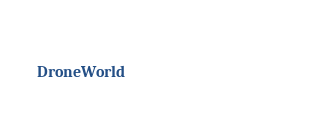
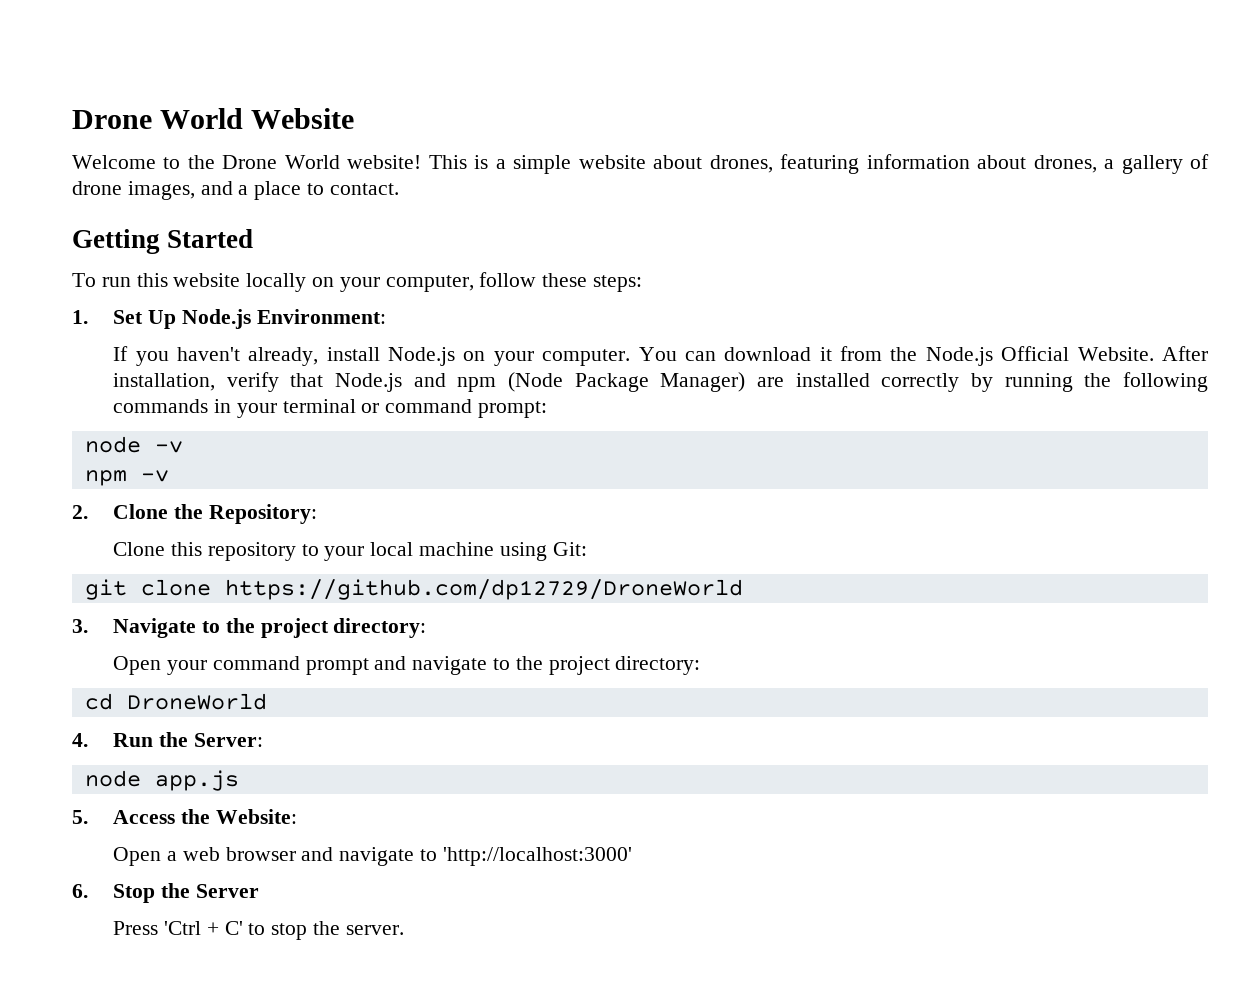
[37,65,125,77] DroneWorld -> [72,108,355,129] [72,154,1209,174] [72,181,399,200] [72,229,254,254] [72,272,643,292] [72,309,386,329] [113,346,1208,366] [113,372,1208,392] [113,399,548,418] [84,436,183,453] [84,470,169,486] [72,504,317,524] [113,542,587,561] [84,579,743,600] [72,618,427,638] [113,656,701,675] [84,693,267,710] [72,732,263,747] [84,770,239,791] [72,809,297,824] [113,847,632,866] [72,883,259,903] [113,921,404,940] Drone World Website // Welcome to the Drone World website! This is a simple website about drones, featuring information about drones, a gallery of drone images, and a place to contact. // Getting Started // To run this website locally on your computer, follow these steps: // 1. Set Up Node.js Environment: // If you haven't already, install Node.js on your computer. You can download it from the Node.js Official Website. After installation, verify that Node.js and npm (Node Package Manager) are installed correctly by running the following commands in your terminal or command prompt: // node -v // npm -v // 2. Clone the Repository: // Clone this repository to your local machine using Git: // git clone https://github.com/dp12729/DroneWorld // 3. Navigate to the project directory: // Open your command prompt and navigate to the project directory: // cd DroneWorld // 4. Run the Server: // node app.js // 5. Access the Website: // Open a web browser and navigate to 'http://localhost:3000' // 6. Stop the Server // Press 'Ctrl + C' to stop the server.

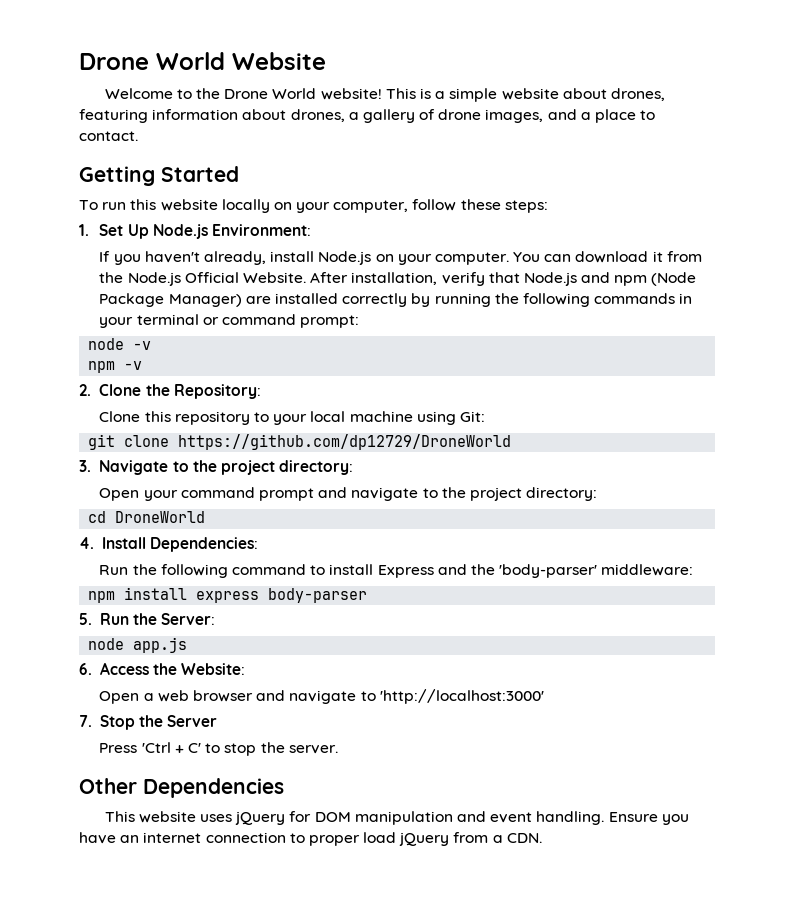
(88, 740) none -> [101,537,258,552] [99,564,694,578] [88,587,368,603] [79,613,92,625] Install Dependencies: // Run the following command to install Express and the 'body-parser' middleware: // npm install express body-parser // 5.
[72,810,88,824] 5. -> [79,663,92,675] 6.
[72,884,88,898] 6. -> [79,715,92,727] 7.
(404, 930) none -> [79,778,284,798] [104,811,689,825] [79,832,542,846] // Other Dependencies // This website uses jQuery for DOM manipulation and event handling. Ensure you have an internet connection to proper load jQuery from a CDN.

